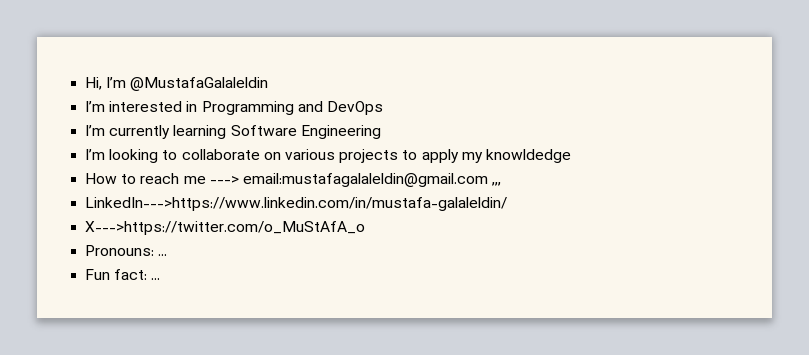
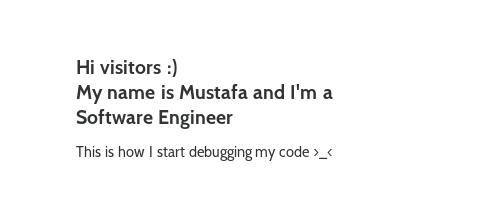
[85,77,269,91] [85,101,383,115] [85,125,381,139] [85,149,571,163] [85,173,502,187] [85,197,508,211] [85,221,366,235] [85,245,168,256] [85,269,161,280] Hi, I’m @MustafaGalaleldin // I’m interested in Programming and DevOps // I’m currently learning Software Engineering // I’m looking to collaborate on various projects to apply my knowldedge // How to reach me ---> email:mustafagalaleldin@gmail.com ,,, // LinkedIn--->https://www.linkedin.com/in/mustafa-galaleldin/ // X--->https://twitter.com/o_MuStAfA_o // Pronouns: ... // Fun fact: ... -> [76,59,177,77] [76,84,333,104] [76,109,234,129] [76,146,334,161] Hi visitors :) // My name is Mustafa and I'm a Software Engineer // This is how I start debugging my code >_<

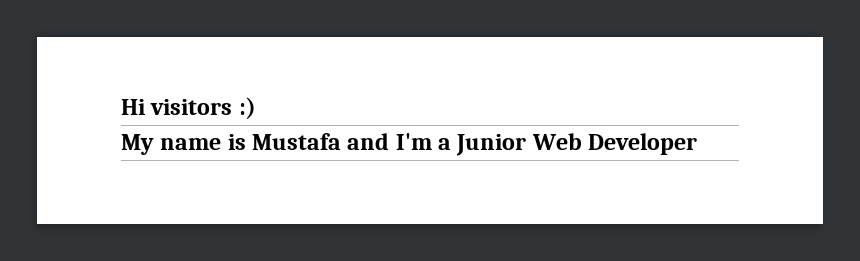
[76,109,234,129] [76,146,334,161] Software Engineer // This is how I start debugging my code >_< -> [456,133,698,156] Junior Web Developer

